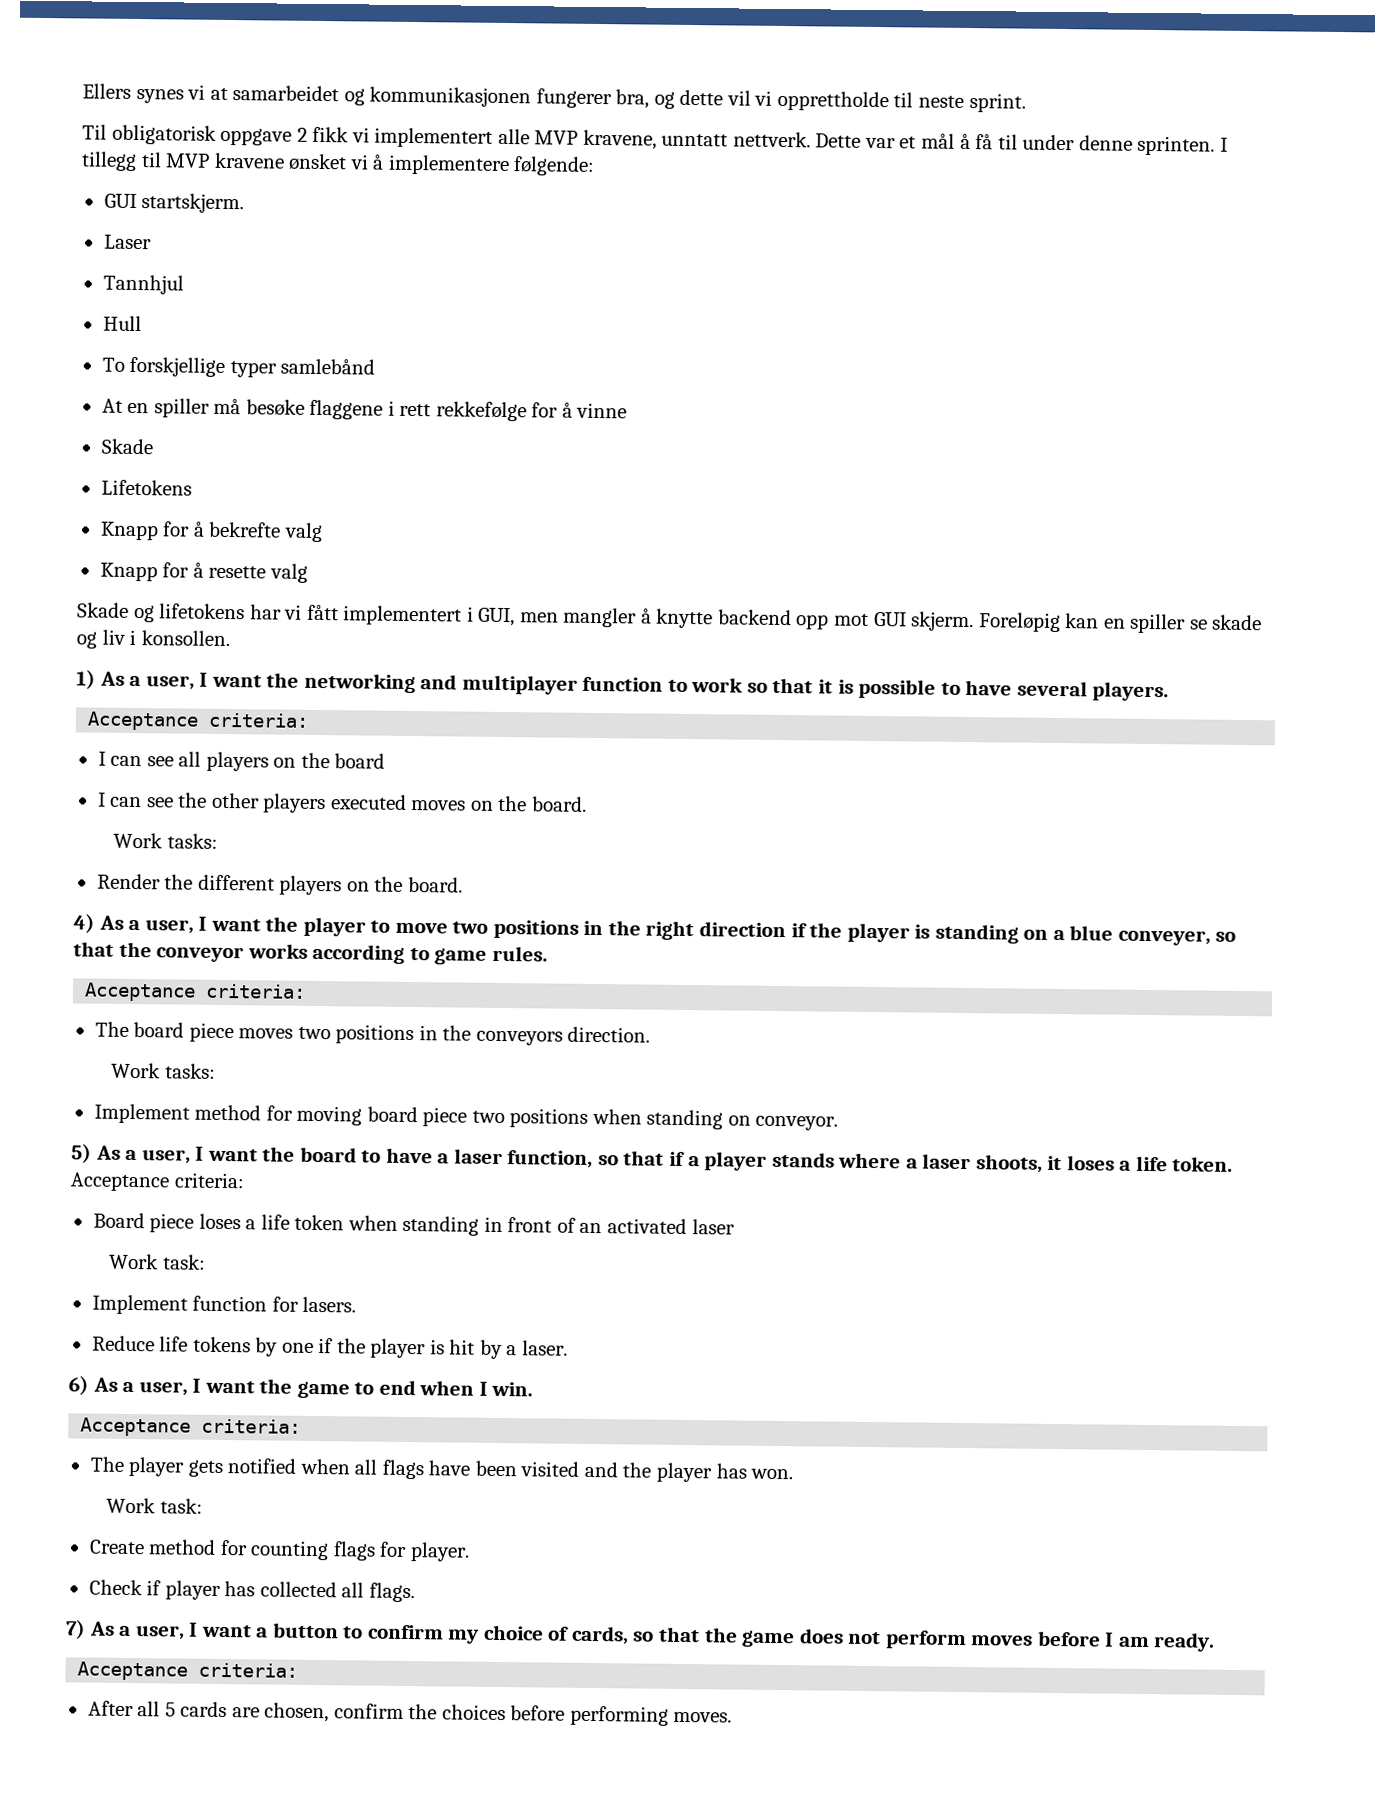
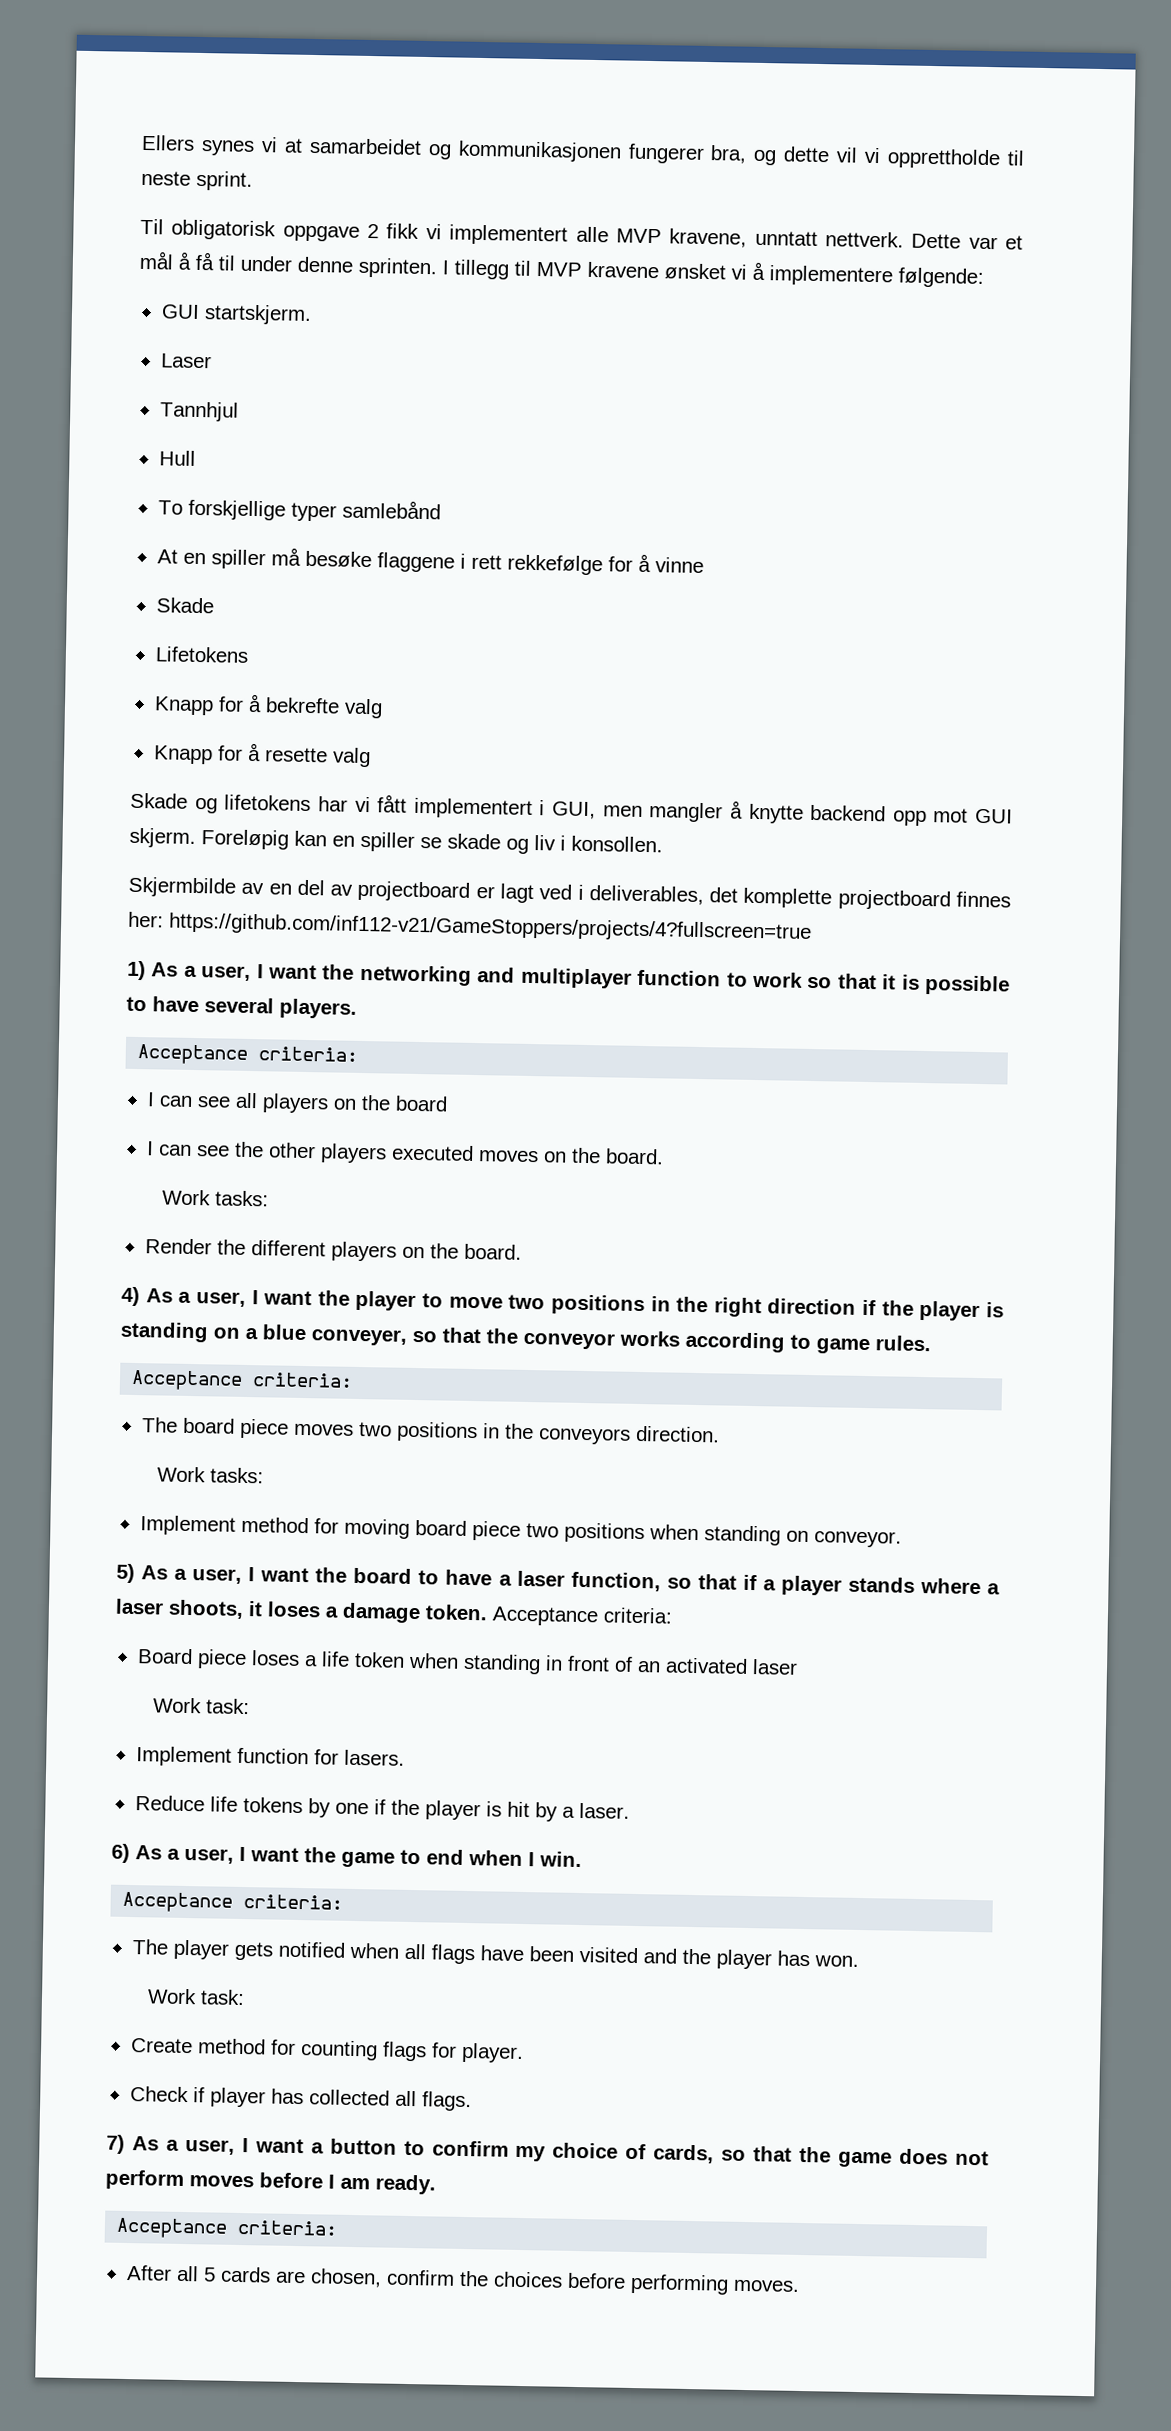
(230, 638) none -> [128,876,1012,911] [128,911,812,943] // Skjermbilde av en del av projectboard er lagt ved i deliverables, det komplette projectboard finnes her: https://github.com/inf112-v21/GameStoppers/projects/4?fullscreen=true
[1135,1155,1168,1172] life -> [342,1602,421,1624] damage

